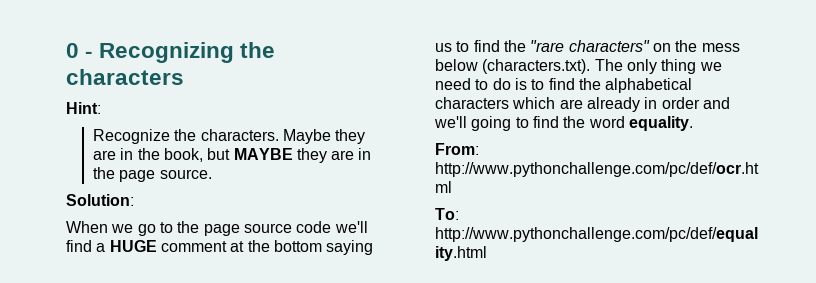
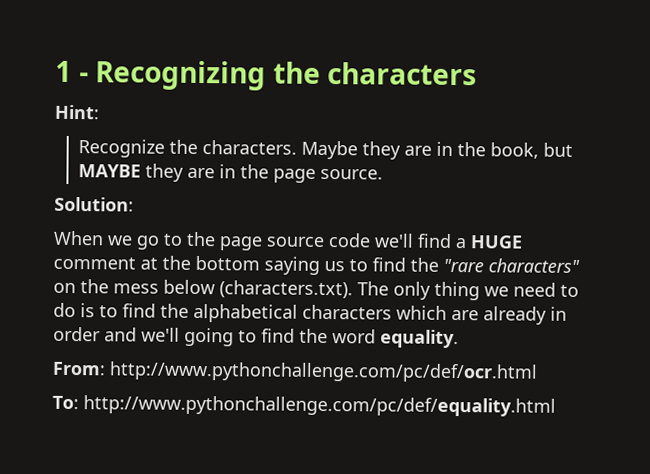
[66,43,79,58] 0 -> [55,60,72,83] 1

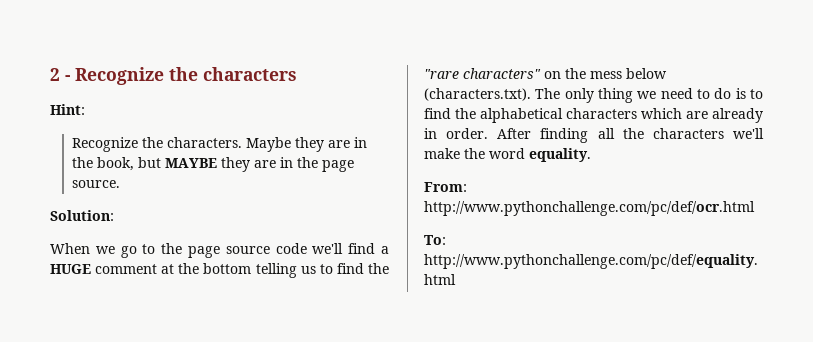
[55,60,267,91] 1 - Recognizing -> [50,67,164,85] 2 - Recognize
[264,256,320,275] saying -> [255,263,297,278] telling
[53,326,295,347] order and we'll going to find -> [446,128,764,143] [424,148,460,159] order. After finding all the characters we'll make

